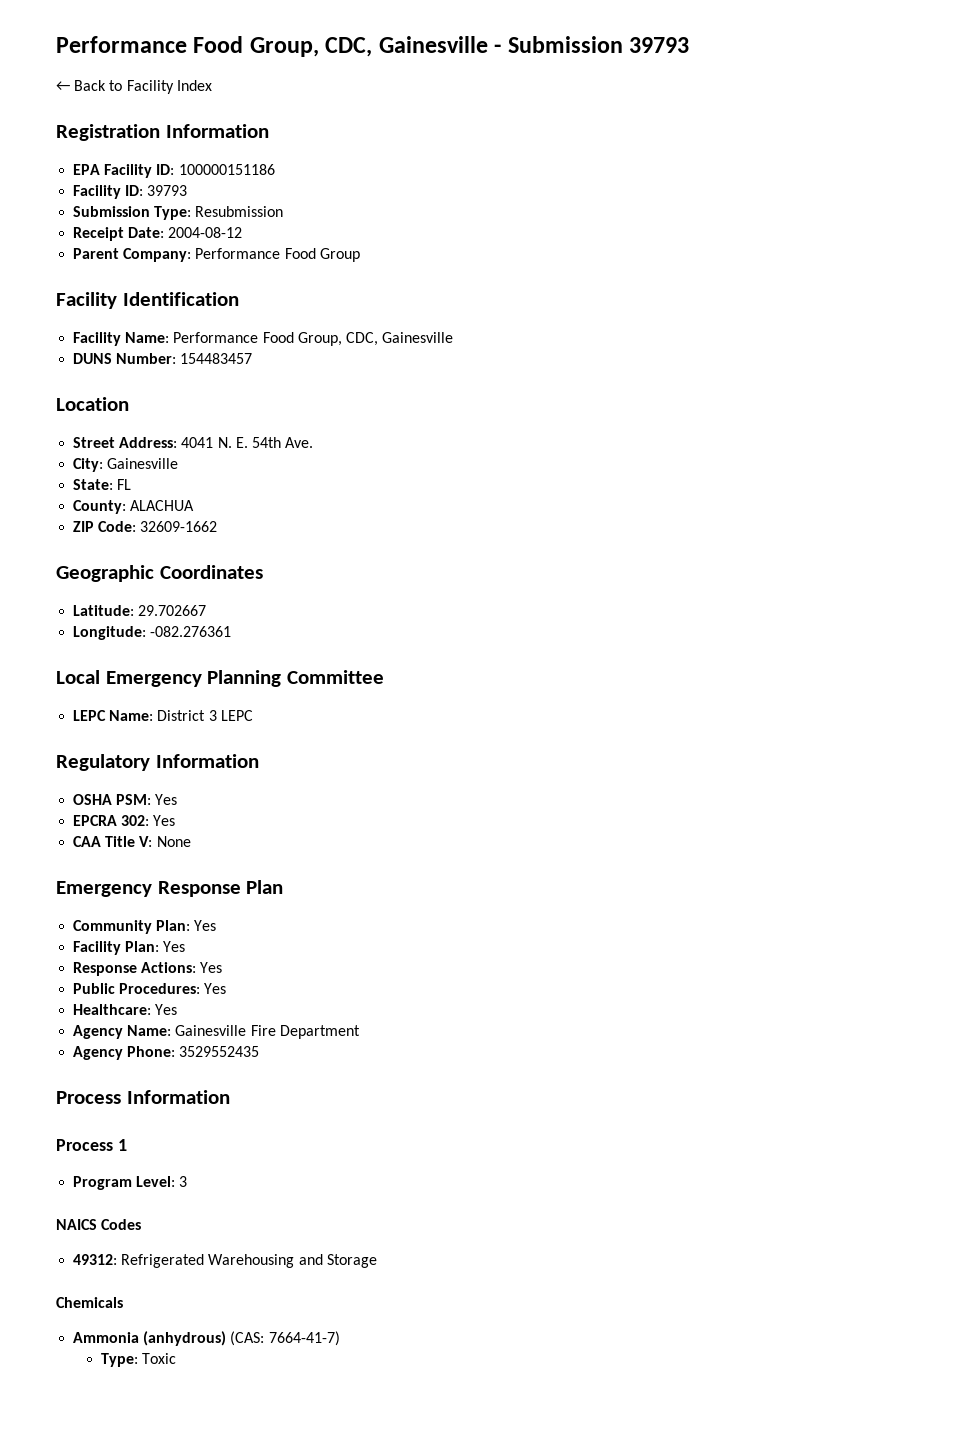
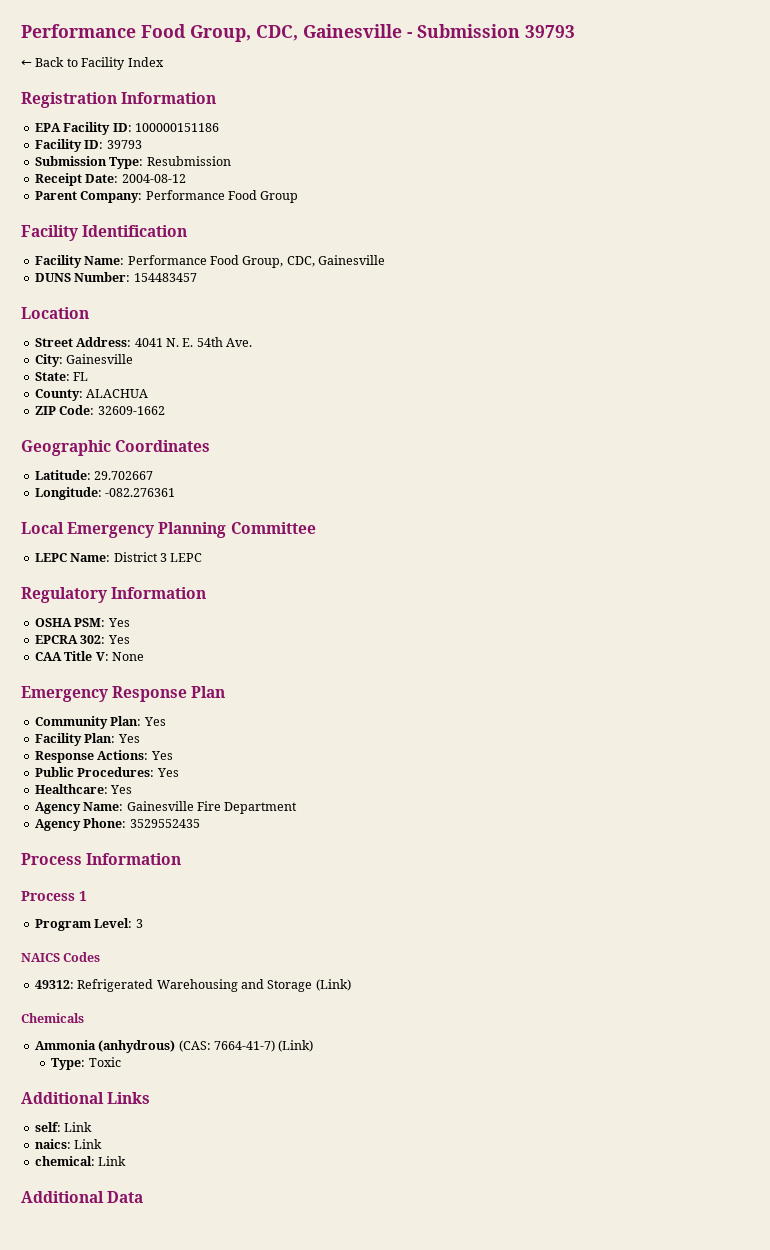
(377, 1261) none -> [315,979,351,991] (Link)
(340, 1338) none -> [278,1040,314,1052] (Link)
(177, 1358) none -> [21,1092,151,1104] [34,1122,93,1132] [34,1139,103,1149] [34,1156,127,1166] [21,1191,144,1203] // Additional Links // self: Link // naics: Link // chemical: Link // Additional Data

